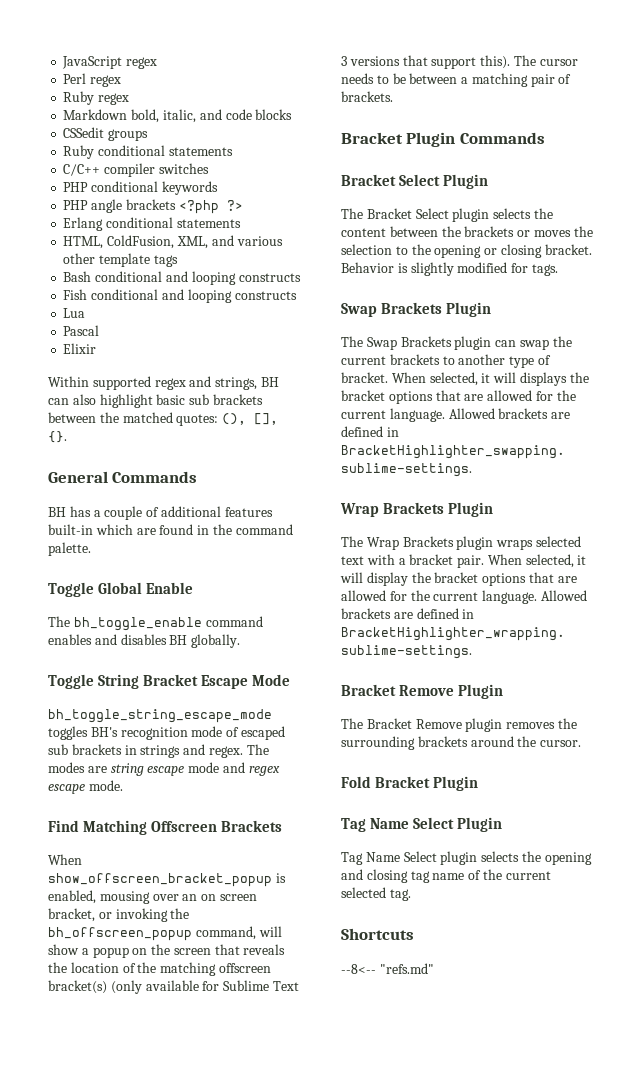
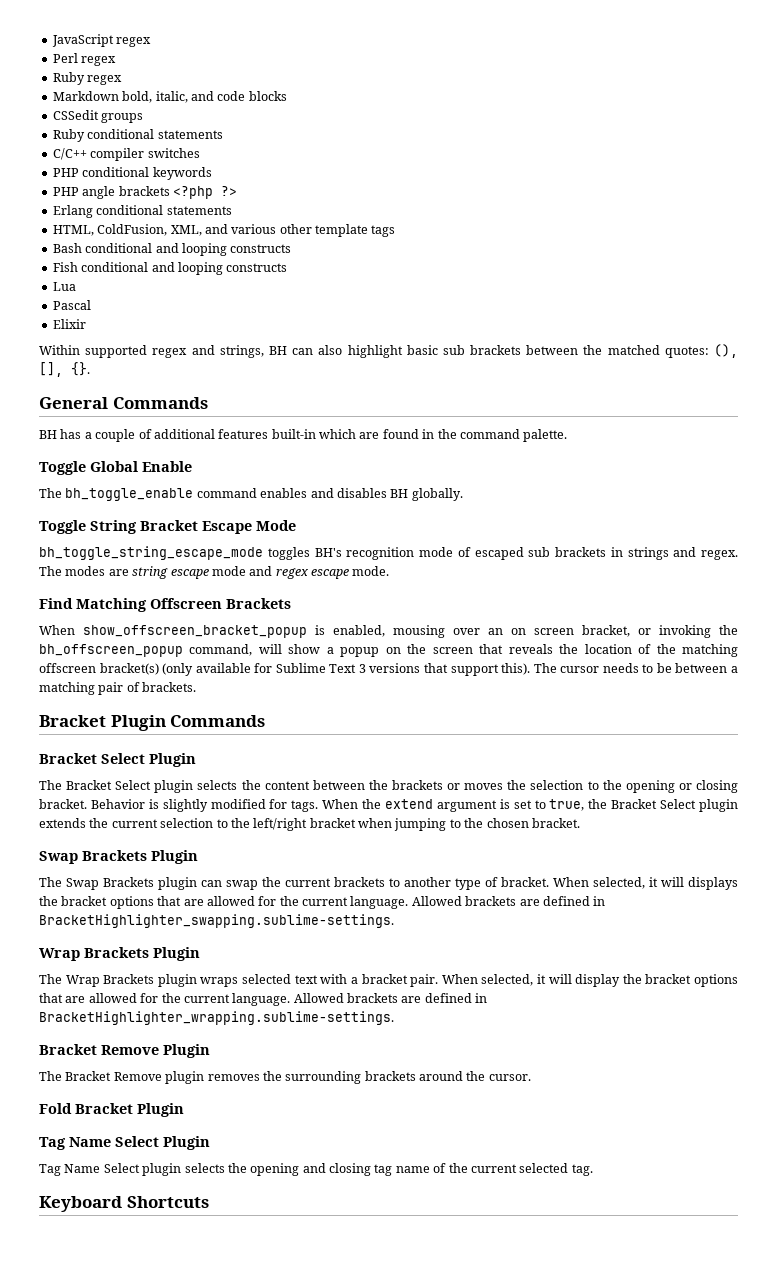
(558, 270) none -> [322,799,739,812] [39,818,580,831] When the extend argument is set to true, the Bracket Select plugin extends the current selection to the left/right bracket when jumping to the chosen bracket.
(411, 895) none -> [39,1196,122,1212] Keyboard
[341,963,434,974] // --8<-- "refs.md" -> (209, 1202) none

